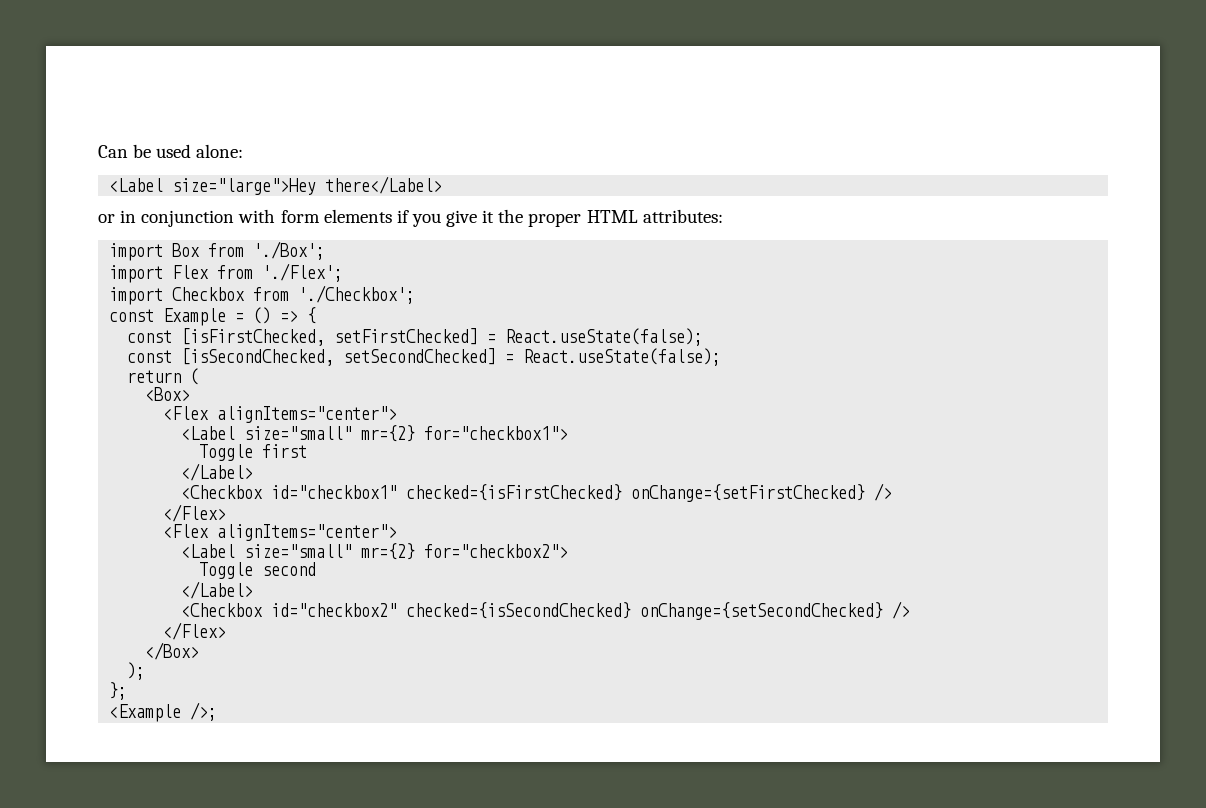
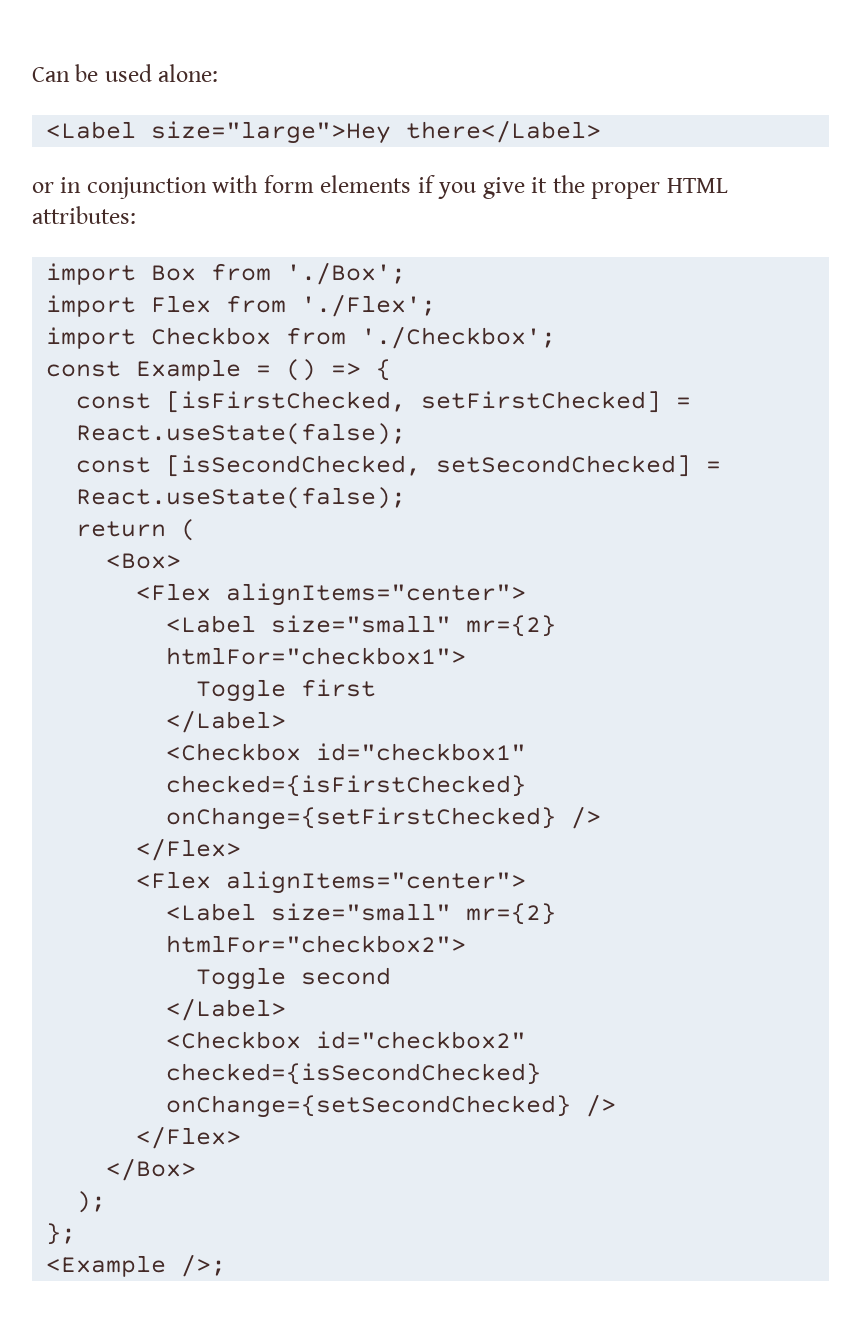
[424,426,569,440] for="checkbox1"> -> [166,647,467,665] htmlFor="checkbox1">
[424,544,569,558] for="checkbox2"> -> [166,935,467,953] htmlFor="checkbox2">

